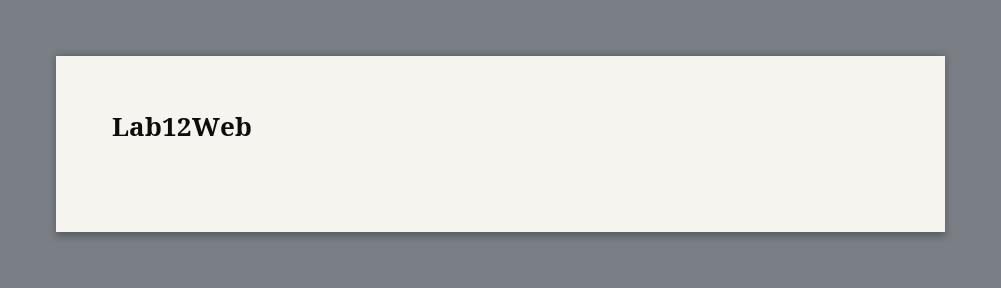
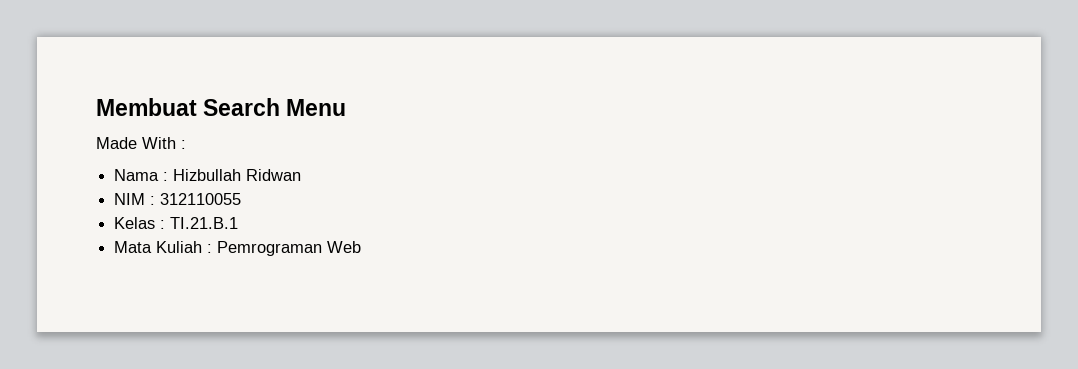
[112,117,252,136] Lab12Web -> [96,98,347,116] [96,137,186,149] [114,169,302,181] [114,193,242,205] [114,217,239,229] [114,241,362,256] Membuat Search Menu // Made With : // Nama : Hizbullah Ridwan // NIM : 312110055 // Kelas : TI.21.B.1 // Mata Kuliah : Pemrograman Web

